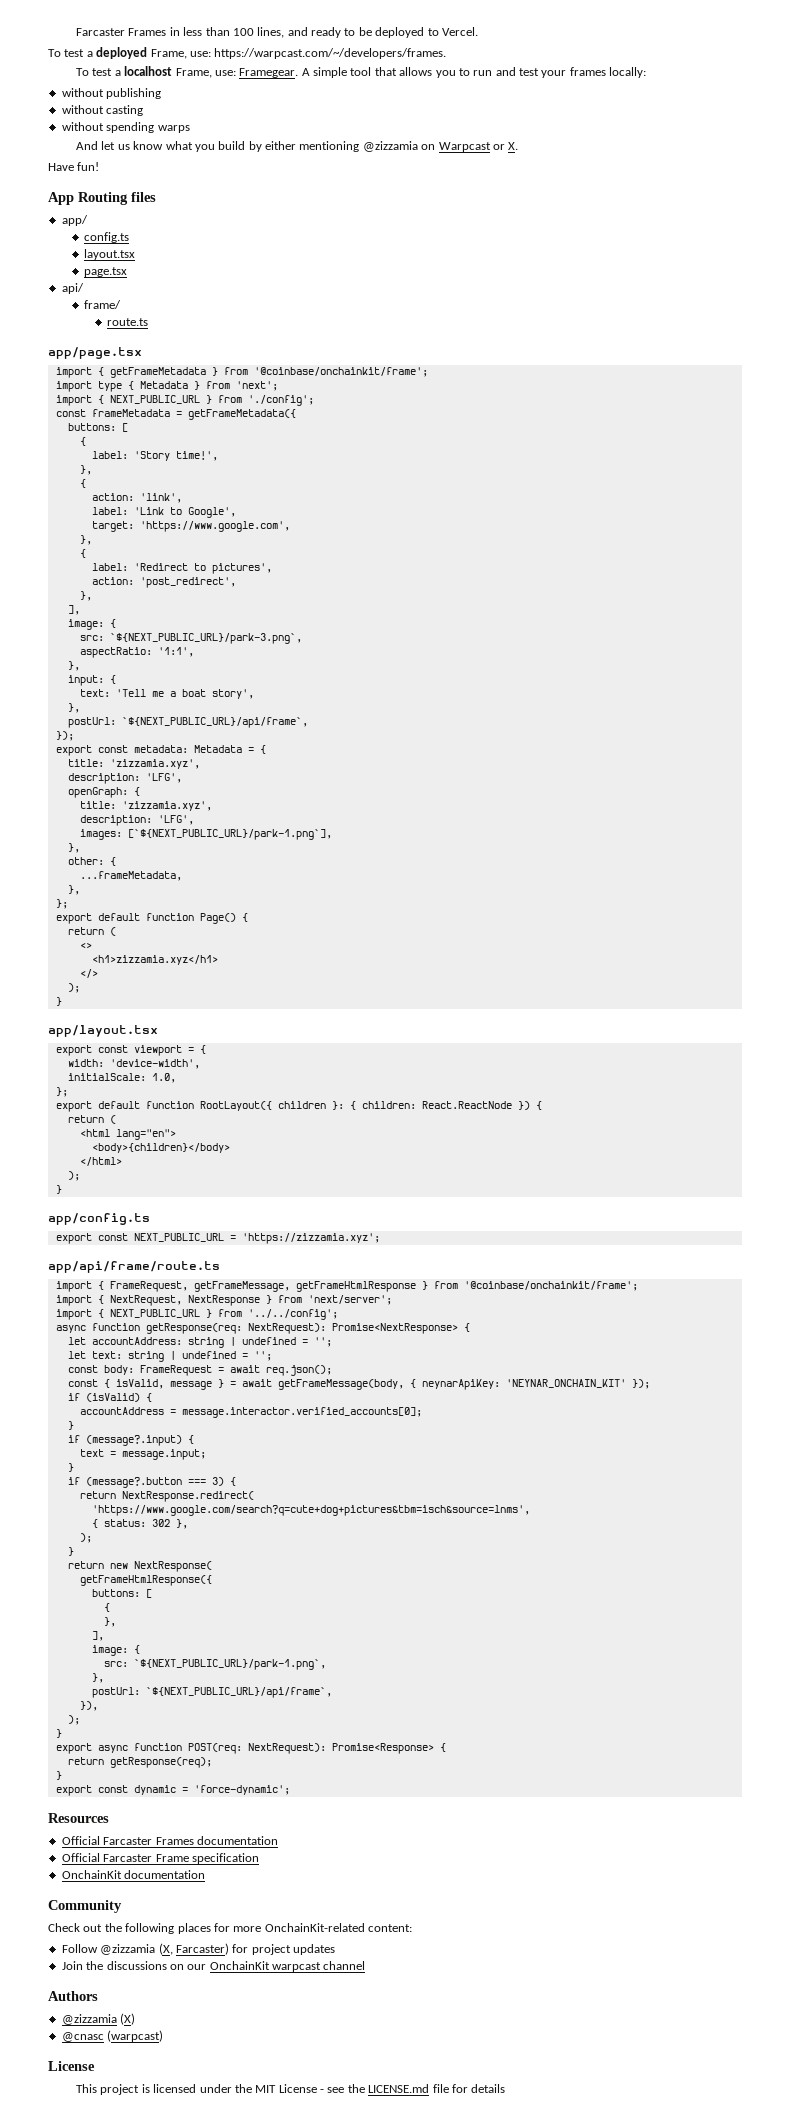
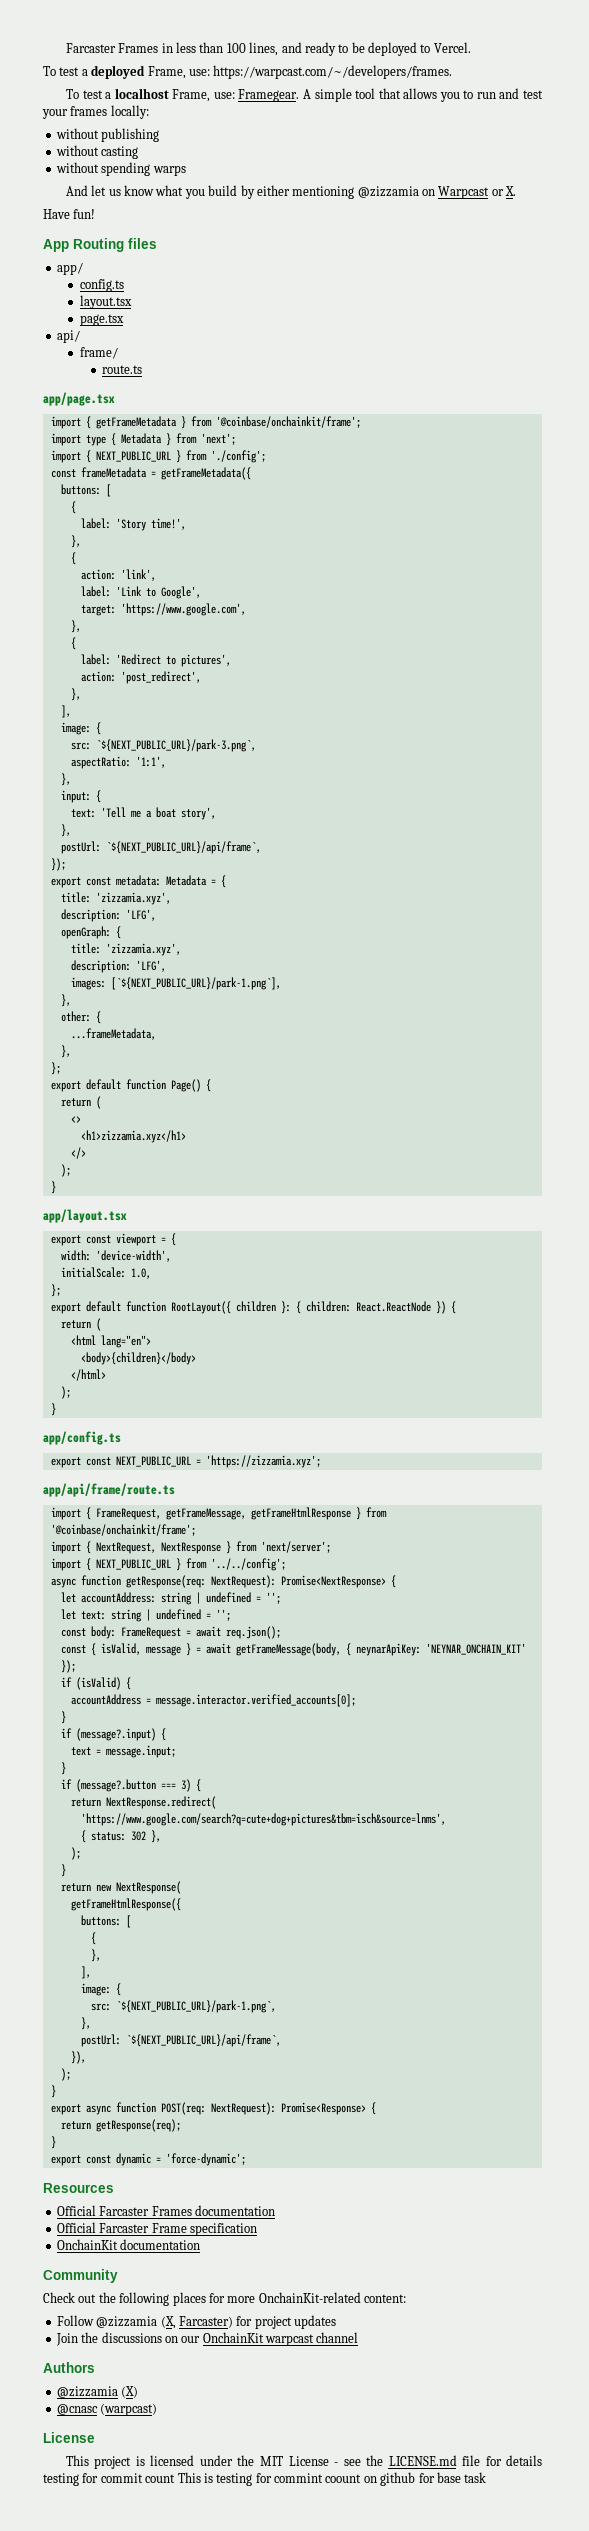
(506, 2088) none -> [43,2472,487,2486] testing for commit count This is testing for commint coount on github for base task

